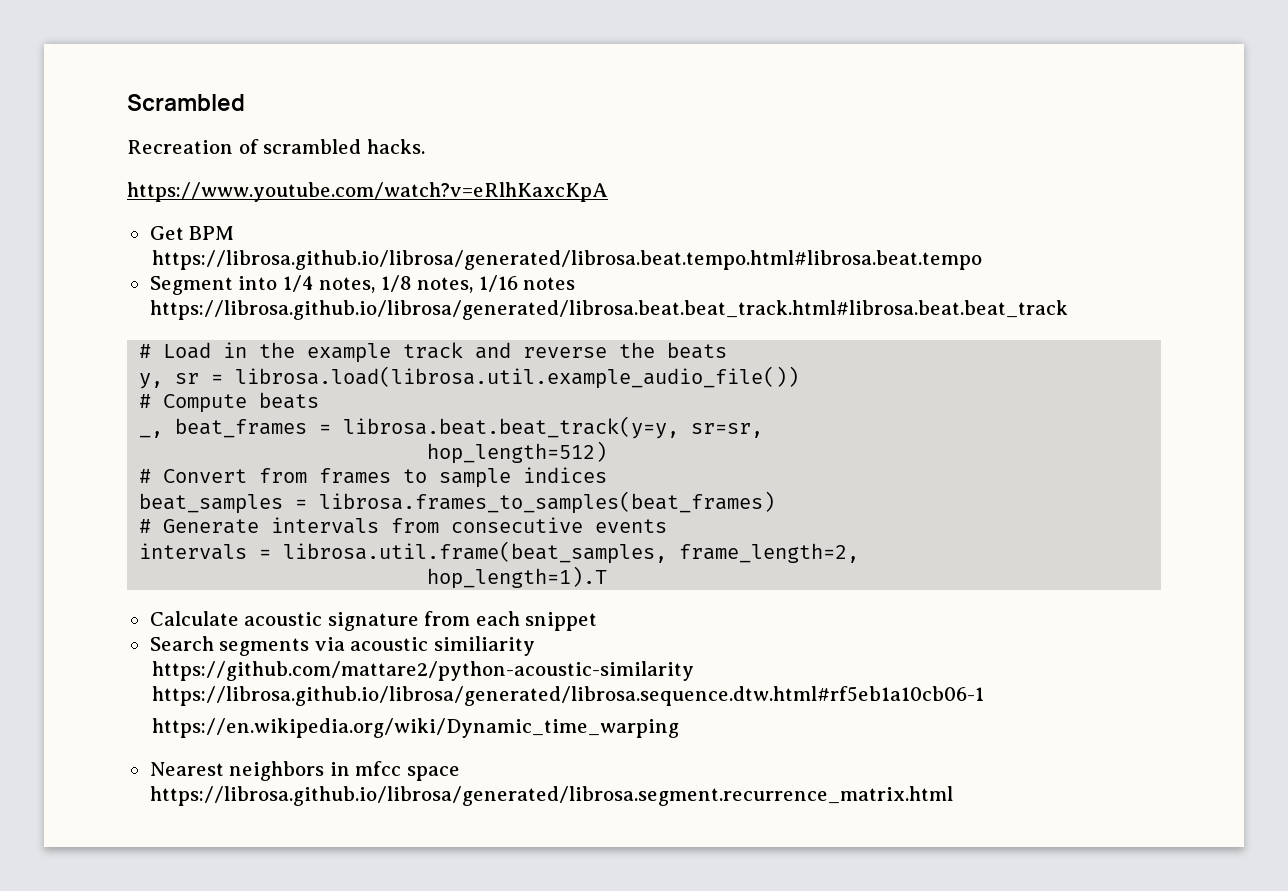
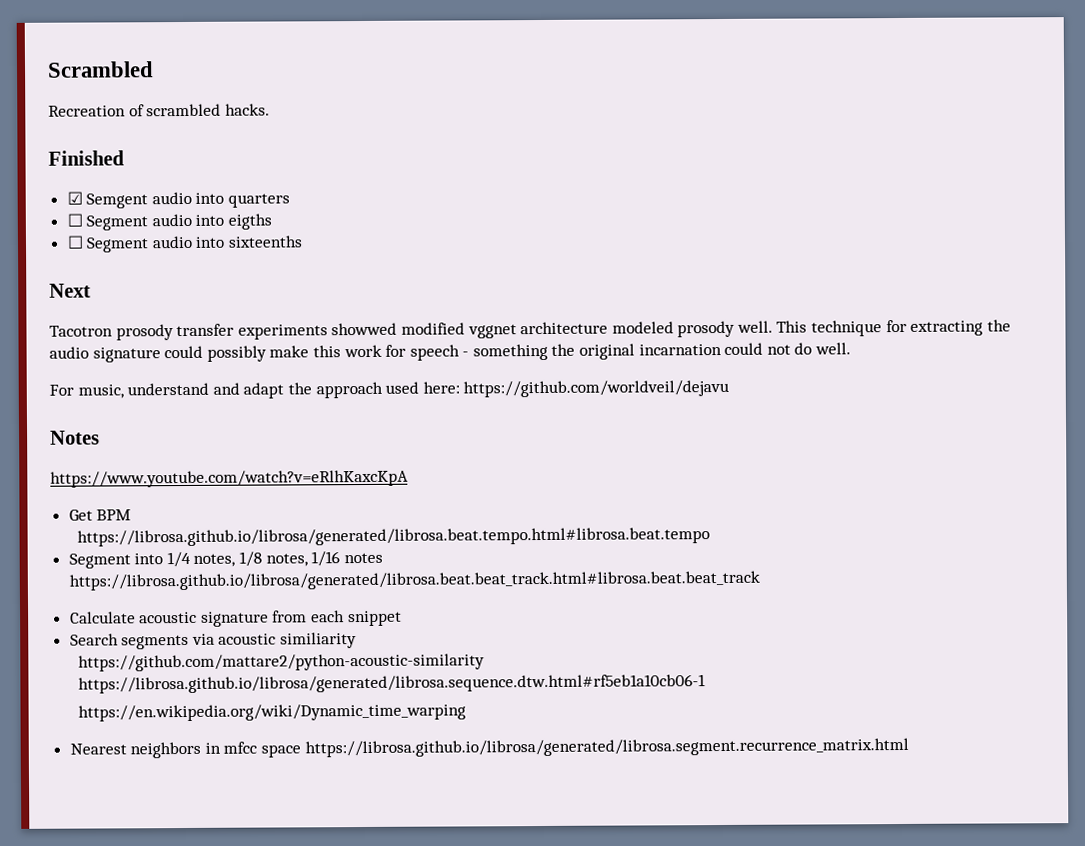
(425, 146) none -> [48,150,125,166] [66,191,291,209] [66,213,273,231] [66,235,304,253] [49,283,91,298] [49,319,1011,341] [49,342,852,363] [49,379,730,399] [50,430,100,445] // Finished // ☑ Semgent audio into quarters // ☐ Segment audio into eigths // ☐ Segment audio into sixteenths // Next // Tacotron prosody transfer experiments showwed modified vggnet architecture modeled prosody well. This technique for extracting the audio signature could possibly make this work for speech - something the original incarnation could not do well. // For music, understand and adapt the approach used here: https://github.com/worldveil/dejavu // Notes
[139,342,728,363] [139,366,800,389] [139,392,320,413] [139,416,764,439] [427,441,608,464] [139,467,608,488] [139,491,776,514] [139,517,668,534] [139,541,860,564] [427,566,608,589] // # Load in the example track and reverse the beats // y, sr = librosa.load(librosa.util.example_audio_file()) // # Compute beats // _, beat_frames = librosa.beat.beat_track(y=y, sr=sr, // hop_length=512) // # Convert from frames to sample indices // beat_samples = librosa.frames_to_samples(beat_frames) // # Generate intervals from consecutive events // intervals = librosa.util.frame(beat_samples, frame_length=2, // hop_length=1).T -> (760, 580) none

